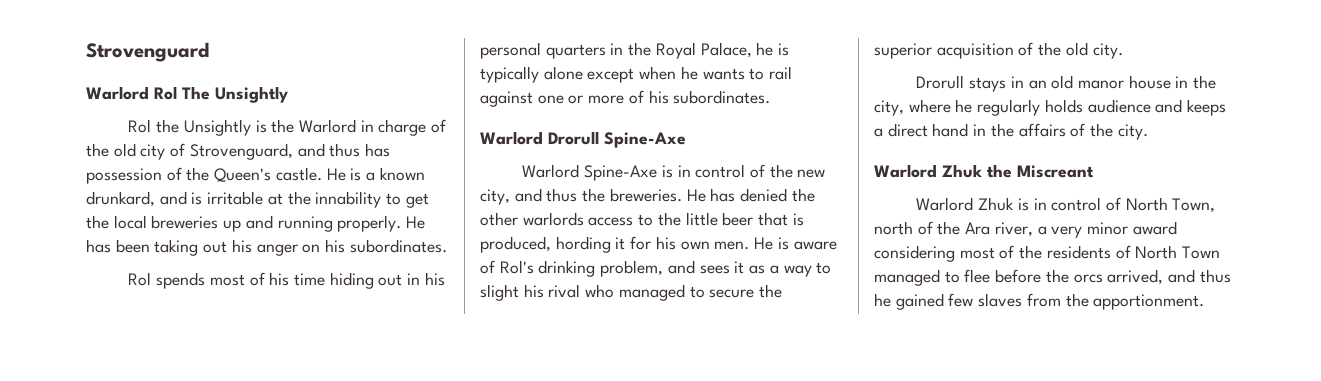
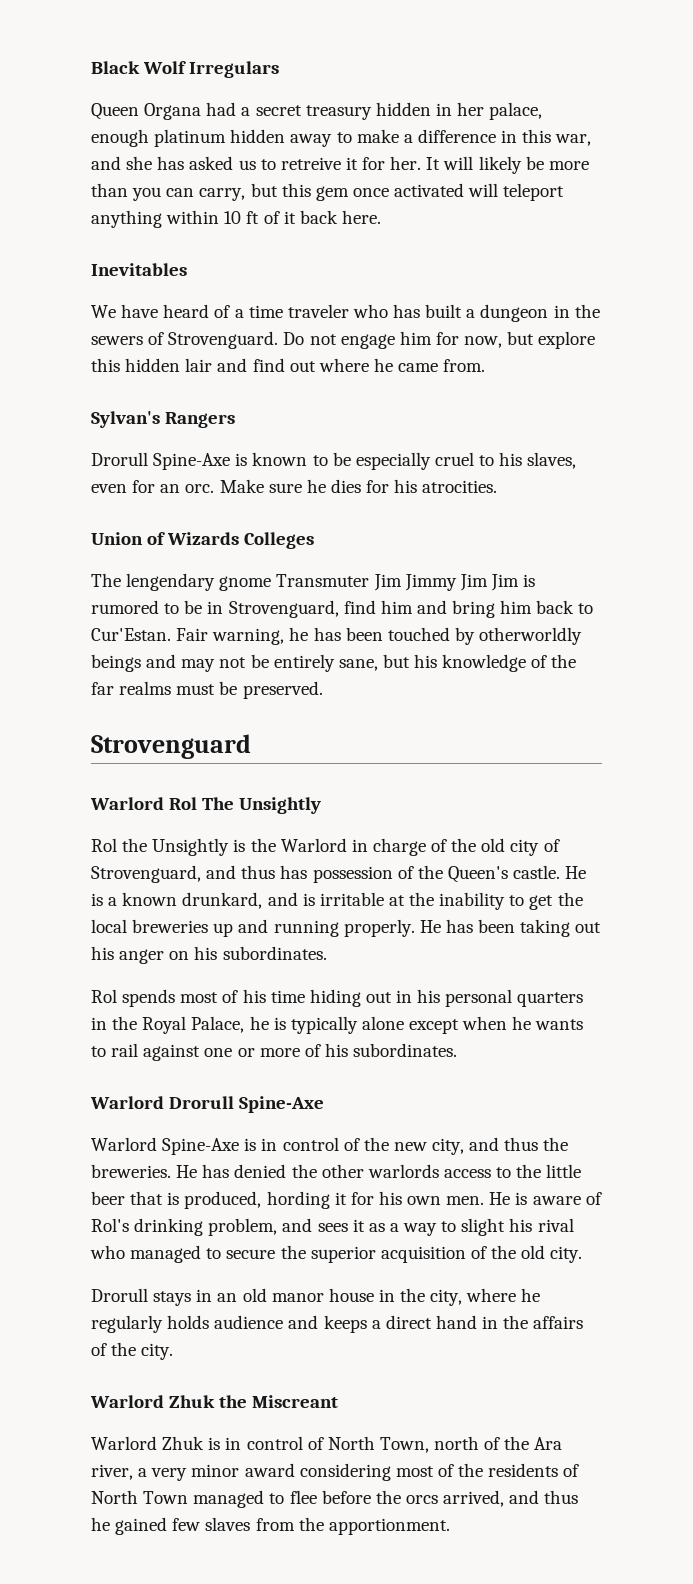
(86, 52) none -> [91,61,280,78] [91,102,543,120] [91,129,592,147] [91,156,589,174] [91,183,565,201] [91,210,381,228] [91,263,187,276] [91,304,600,322] [91,331,596,349] [91,358,486,372] [91,411,236,428] [91,452,577,470] [91,479,498,493] [91,532,315,549] [91,573,536,591] [91,600,594,618] [91,627,583,645] [91,654,577,672] [91,681,323,699] Black Wolf Irregulars // Queen Organa had a secret treasury hidden in her palace, enough platinum hidden away to make a difference in this war, and she has asked us to retreive it for her. It will likely be more than you can carry, but this gem once activated will teleport anything within 10 ft of it back here. // Inevitables // We have heard of a time traveler who has built a dungeon in the sewers of Strovenguard. Do not engage him for now, but explore this hidden lair and find out where he came from. // Sylvan's Rangers // Drorull Spine-Axe is known to be especially cruel to his slaves, even for an orc. Make sure he dies for his atrocities. // Union of Wizards Colleges // The lengendary gnome Transmuter Jim Jimmy Jim Jim is rumored to be in Strovenguard, find him and bring him back to Cur'Estan. Fair warning, he has been touched by otherworldly beings and may not be entirely sane, but his knowledge of the far realms must be preserved. //
[315,191,382,208] innability -> [439,892,506,910] inability

